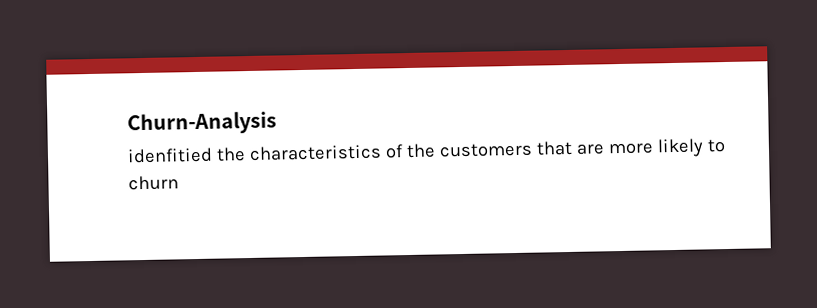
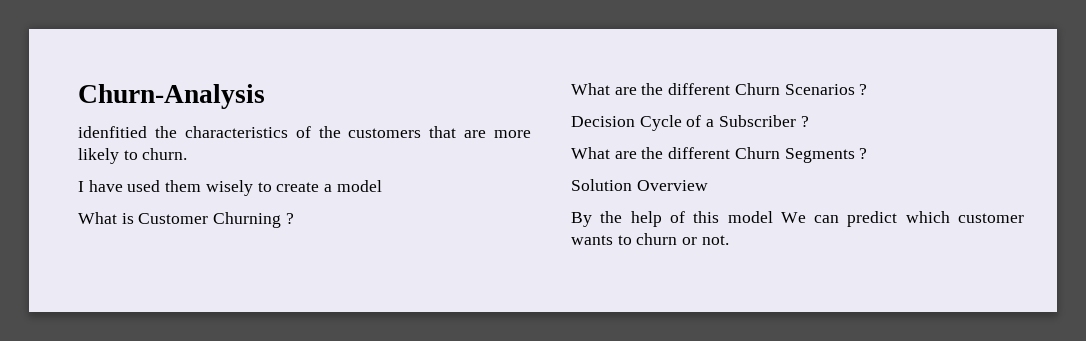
[128,175,179,191] churn -> [142,148,188,160] [78,180,382,196] [78,212,294,228] [571,83,868,95] [571,115,809,131] [571,147,868,163] [571,179,708,191] [571,211,1024,227] [571,233,729,245] churn. // I have used them wisely to create a model // What is Customer Churning ? // What are the different Churn Scenarios ? // Decision Cycle of a Subscriber ? // What are the different Churn Segments ? // Solution Overview // By the help of this model We can predict which customer wants to churn or not.

